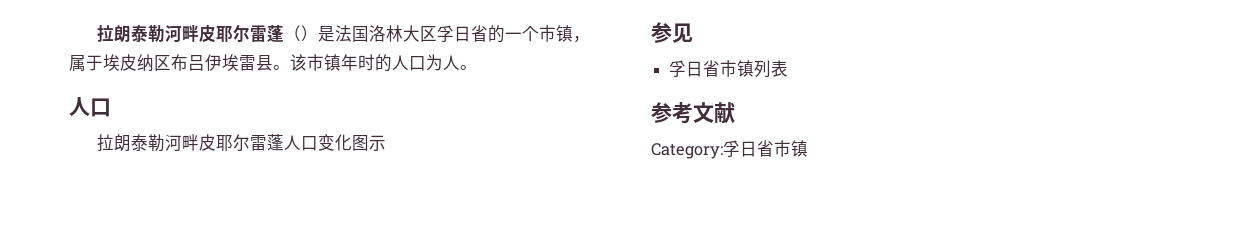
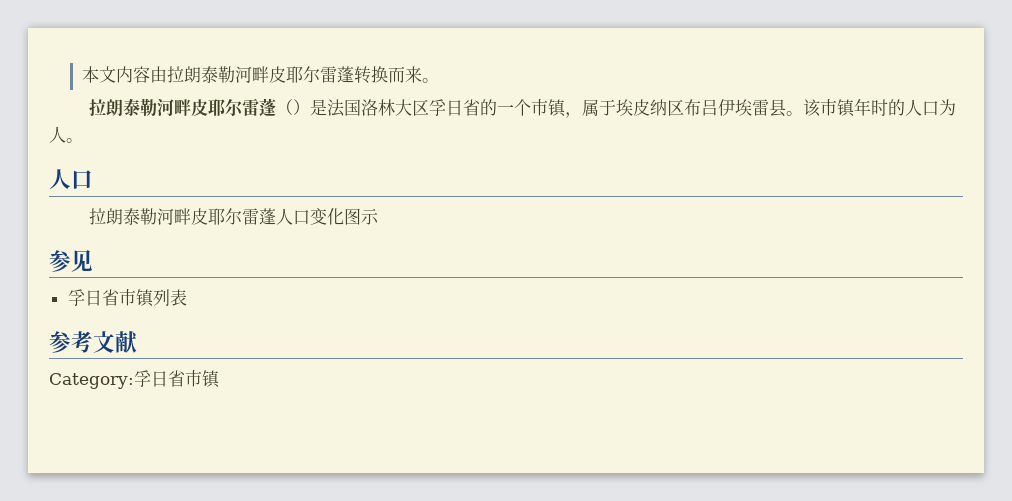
(97, 33) none -> [82,66,440,84] 本文内容由拉朗泰勒河畔皮耶尔雷蓬转换而来。 //

